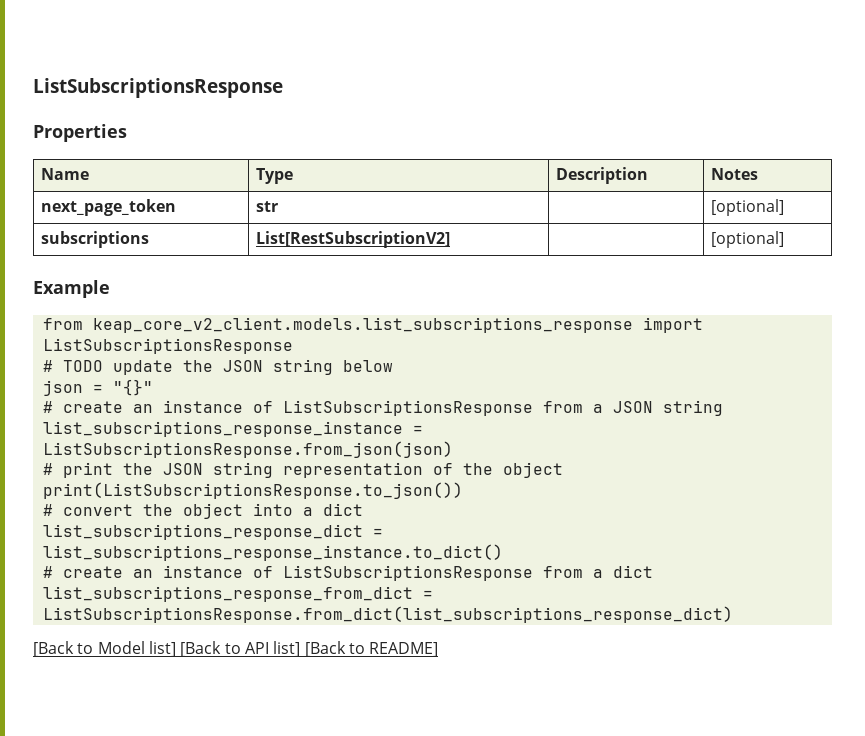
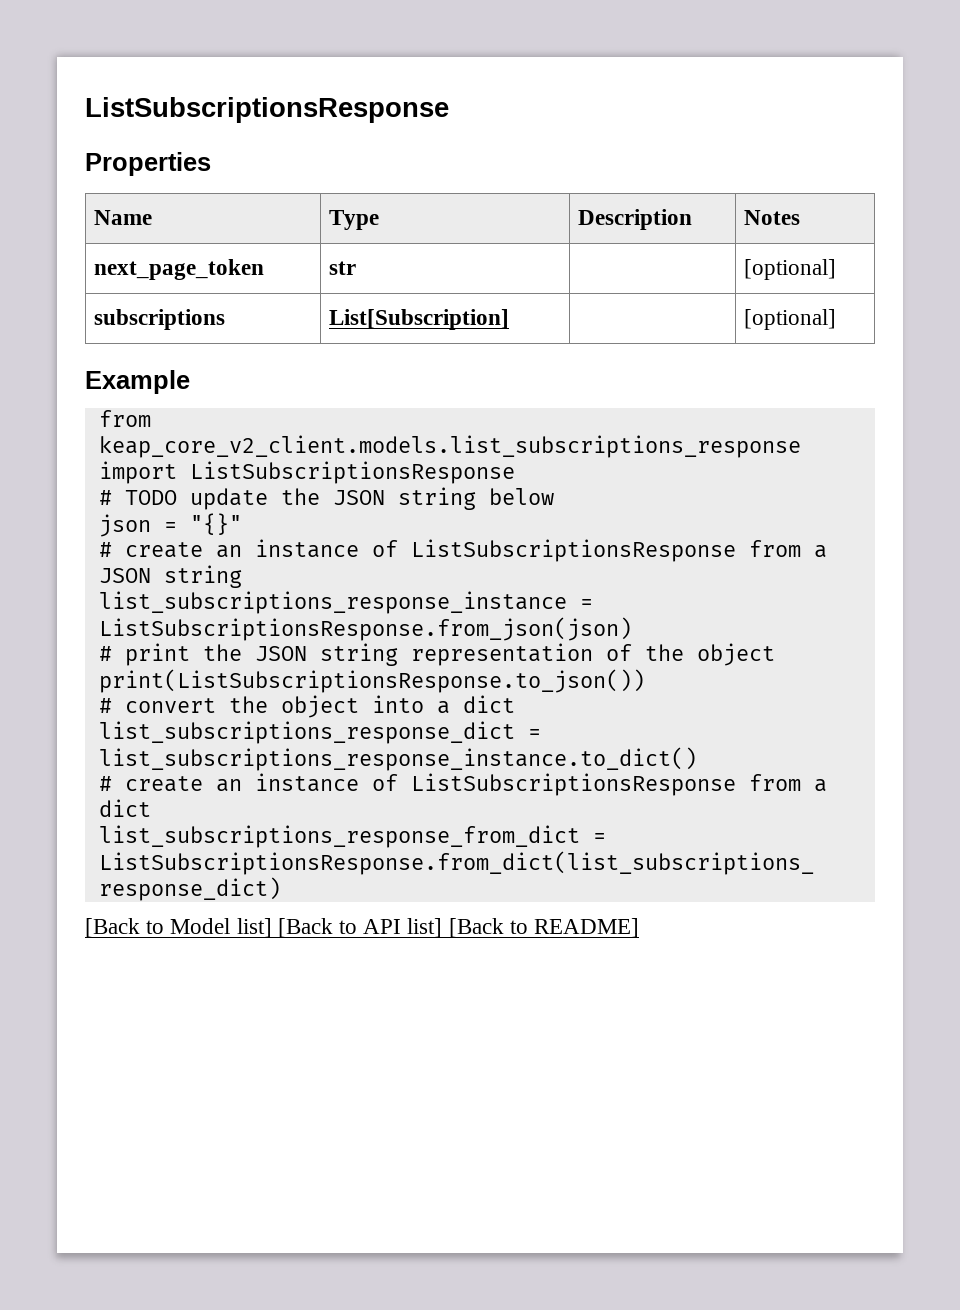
[256,231,451,248] List[RestSubscriptionV2] -> [329,309,510,330] List[Subscription]

